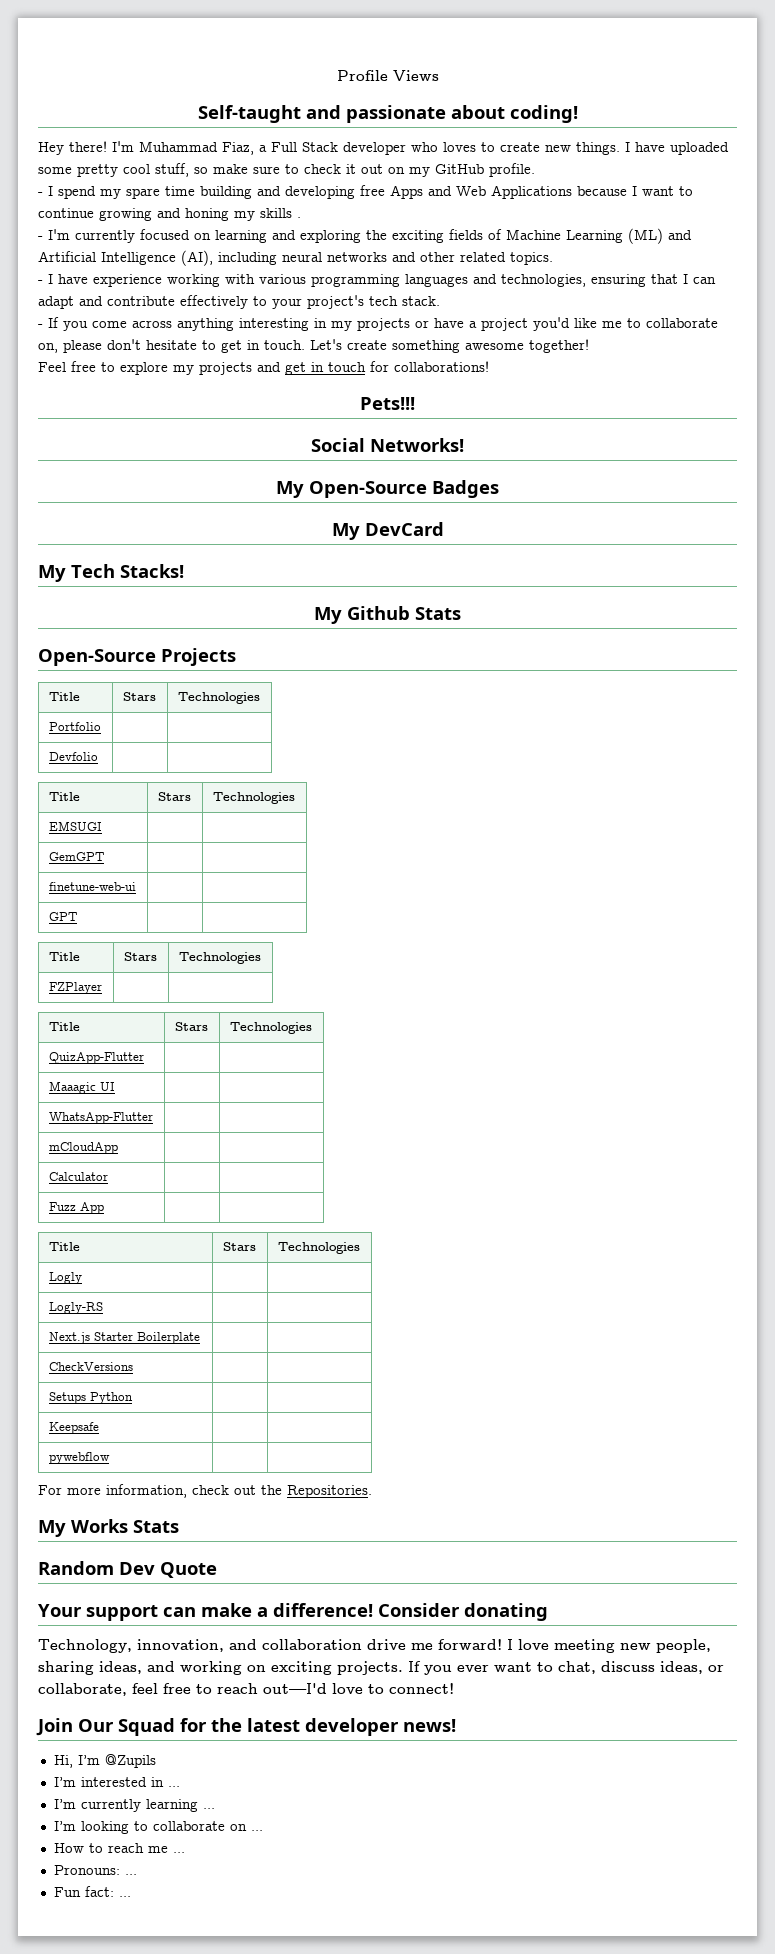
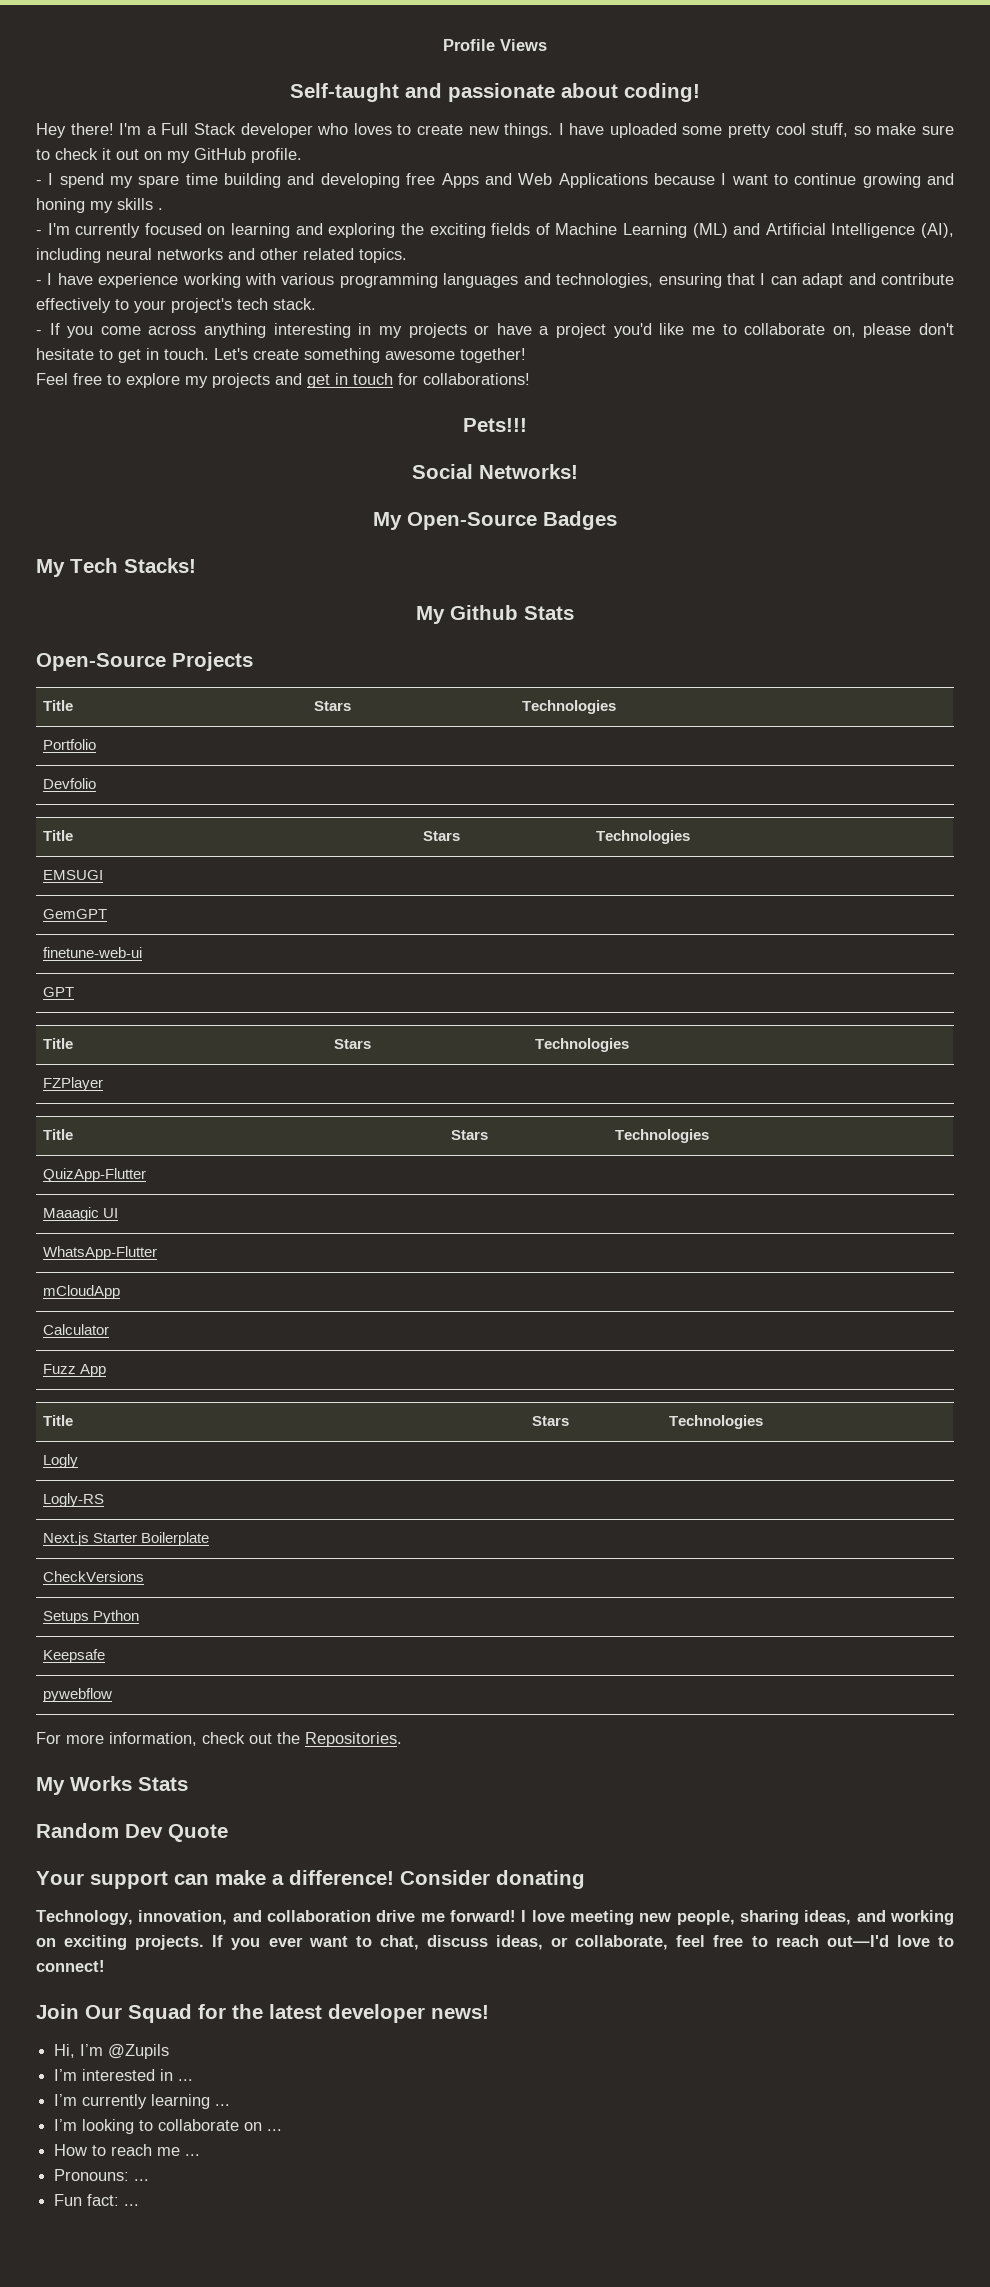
[139,141,254,155] Muhammad Fiaz, -> (142, 129) none
[331,522,444,540] // My DevCard -> (617, 520) none

